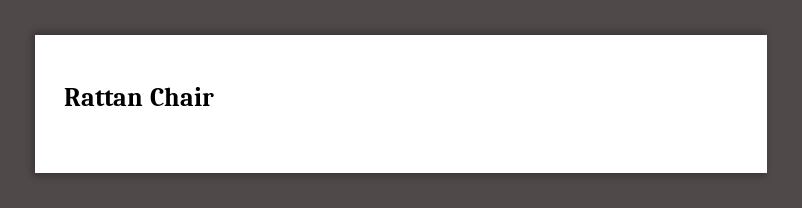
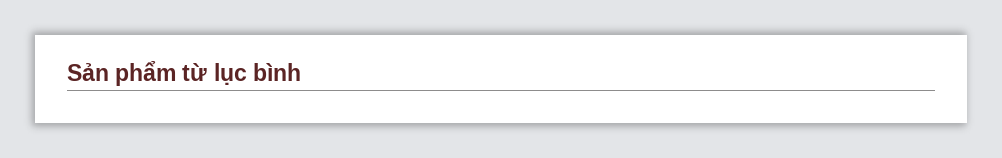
[64,87,215,106] Rattan Chair -> [67,61,301,86] Sản phẩm từ lục bình

